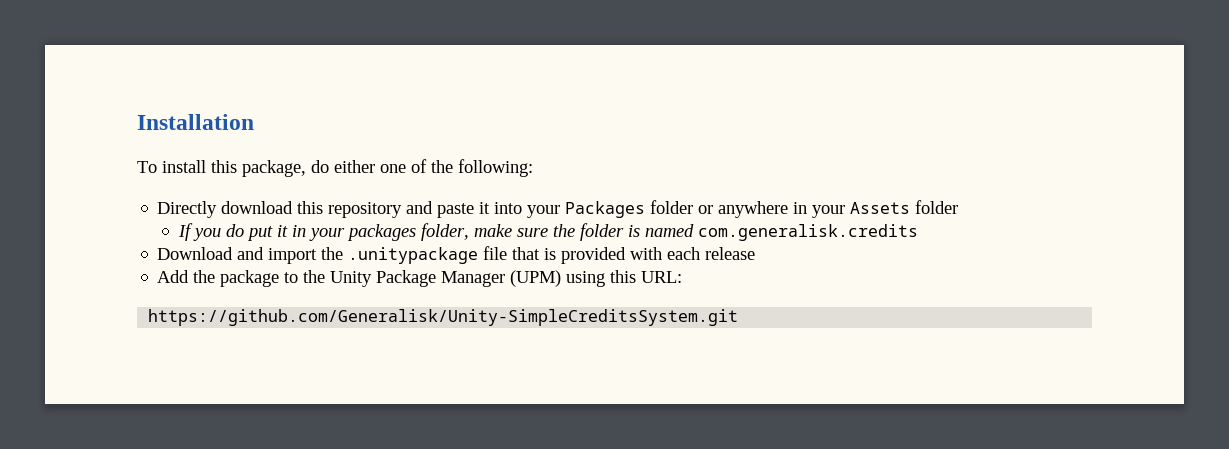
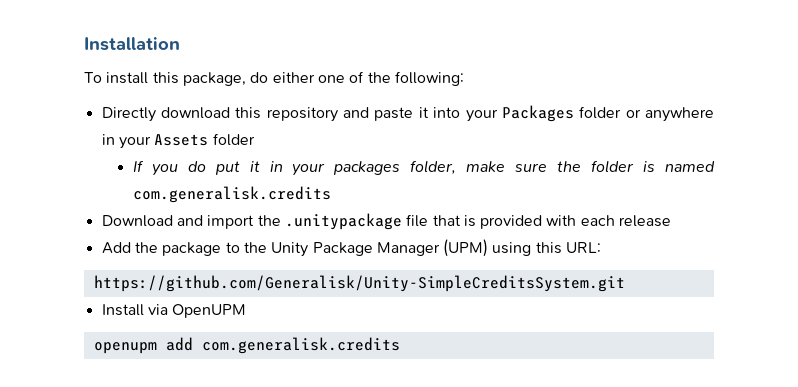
(739, 317) none -> [101,304,247,318] [93,337,400,354] // Install via OpenUPM // openupm add com.generalisk.credits

